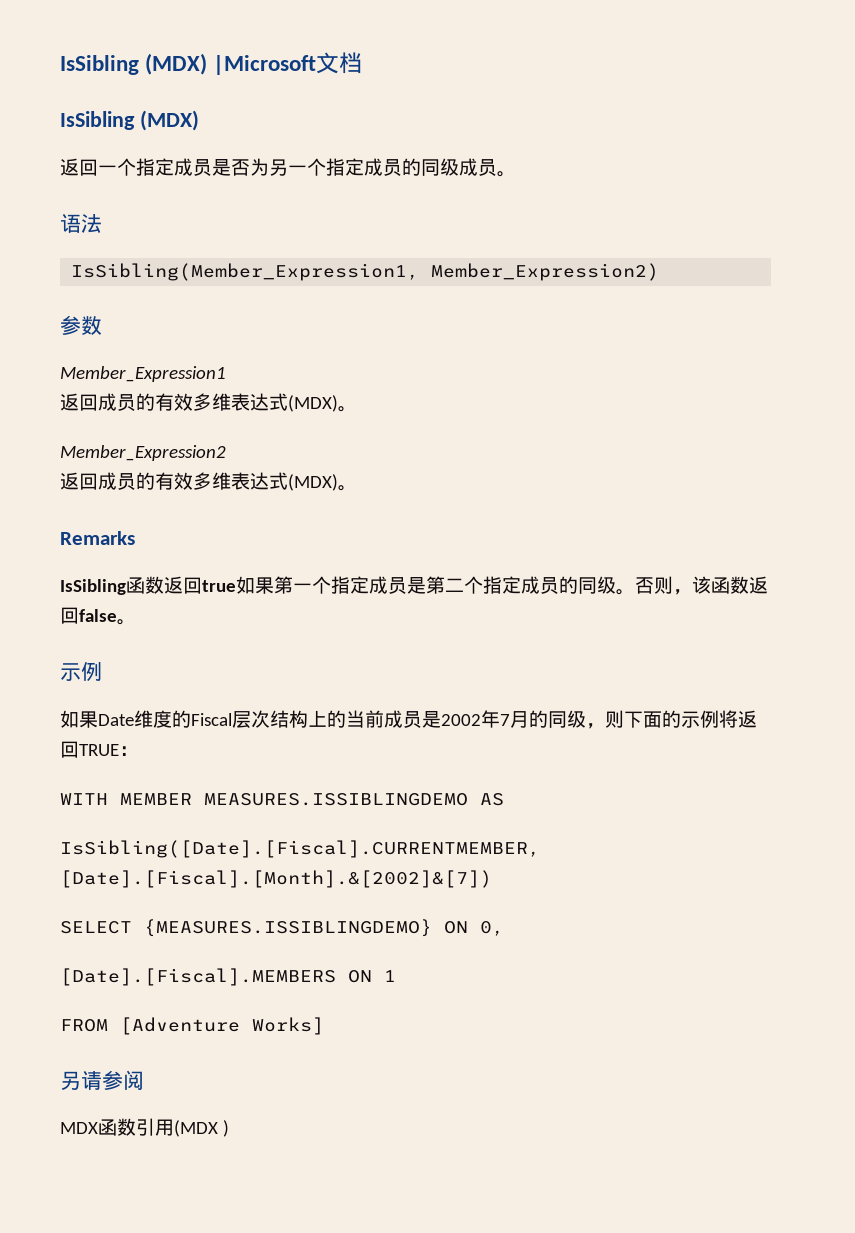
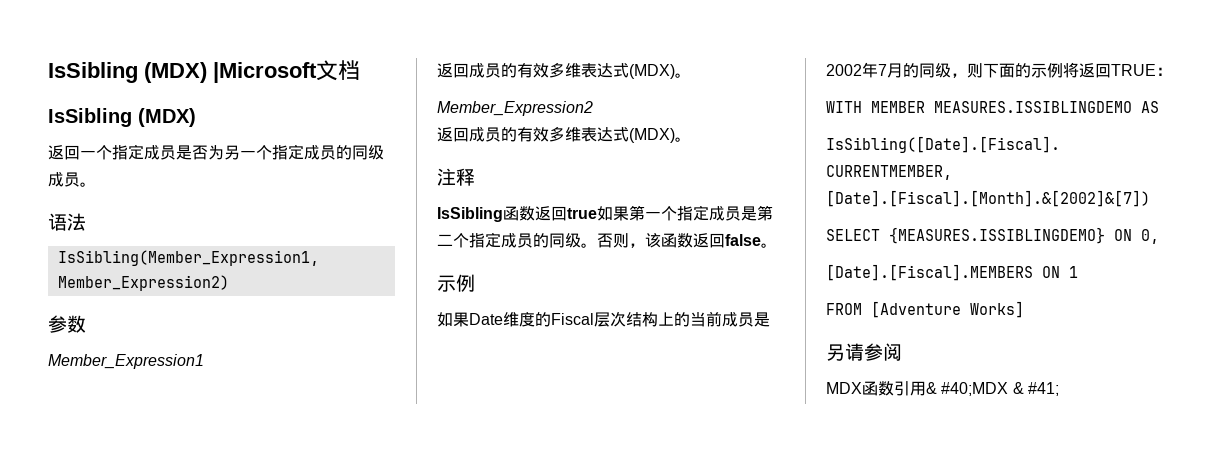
[60,531,135,545] Remarks -> [437,168,475,186] 注释
[174,1120,229,1137] (MDX ) -> [926,382,1059,396] & #40;MDX & #41;

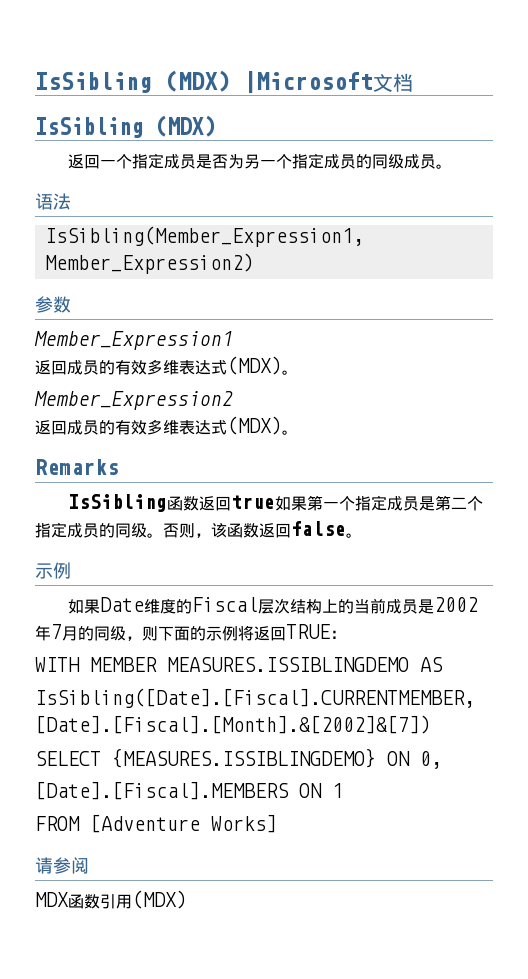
[437,168,475,186] 注释 -> [35,459,119,475] Remarks
[826,344,845,361] 另 -> (277, 823) none
[926,382,1059,396] & #40;MDX & #41; -> [132,890,187,909] (MDX)

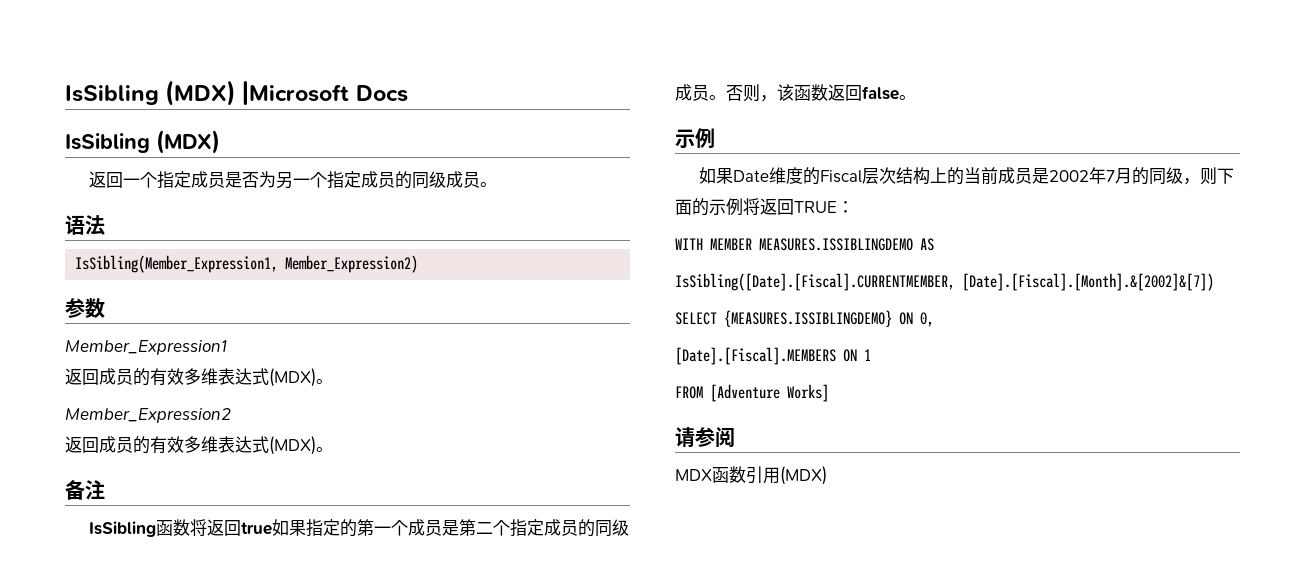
[373,73,413,92] 文档 -> [355,85,408,102] Docs
[35,459,119,475] Remarks -> [65,480,105,500] 备注
(199, 503) none -> [189,519,207,536] 将
[306,495,387,511] 第一个指定 -> [305,519,408,537] 指定的第一个
(147, 530) none -> [675,84,709,101] 成员

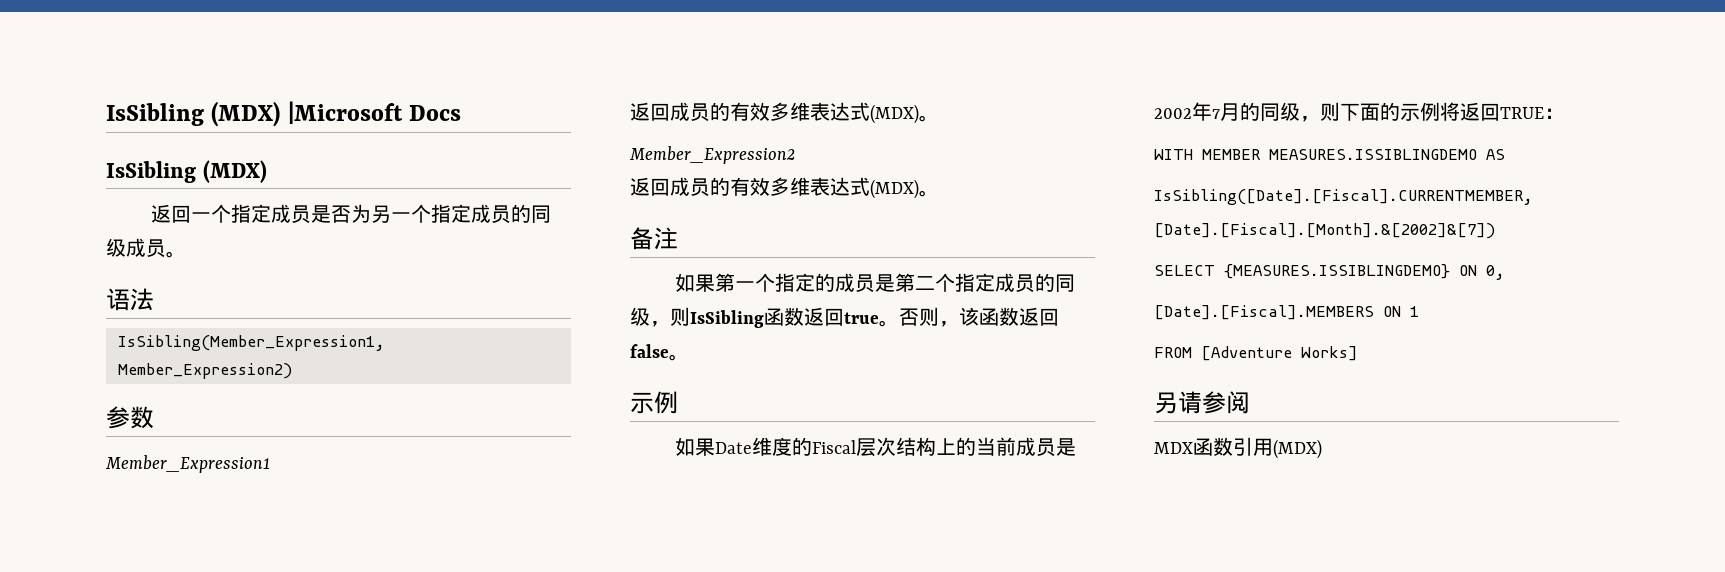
[88,519,408,537] IsSibling函数将返回true如果指定的第一个 -> [675,273,836,292] 如果第一个指定的
[675,84,709,101] 成员 -> [650,307,879,328] ，则IsSibling函数返回true
(829, 393) none -> [1154,392,1178,414] 另

